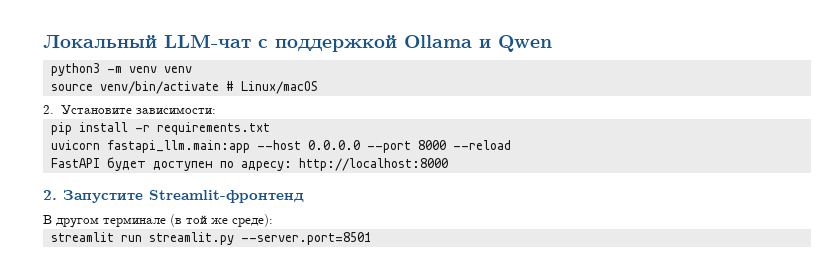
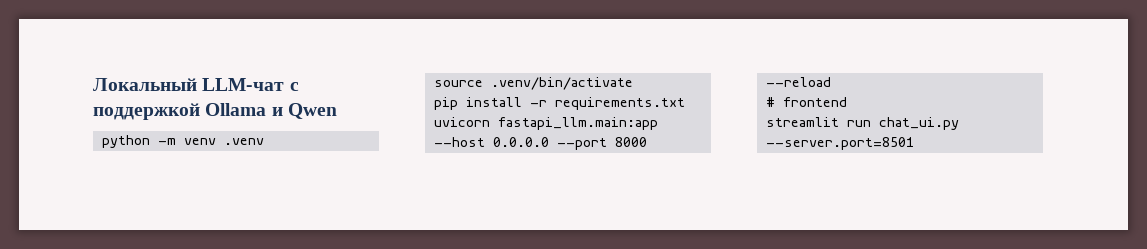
[50,63,100,76] python3 -> [102,135,151,148] python
[163,66,192,73] venv -> [224,138,265,145] .venv
[99,81,318,94] [43,105,216,115] venv/bin/activate # Linux/macOS // 2. Установите зависимости: -> [491,77,634,90] .venv/bin/activate
[50,157,448,171] [43,190,304,203] [43,214,273,228] FastAPI будет доступен по адресу: http://localhost:8000 // 2. Запустите Streamlit-фронтенд // В другом терминале (в той же среде): -> [766,97,848,107] # frontend
[148,232,234,245] streamlit.py -> [879,117,960,130] chat_ui.py

